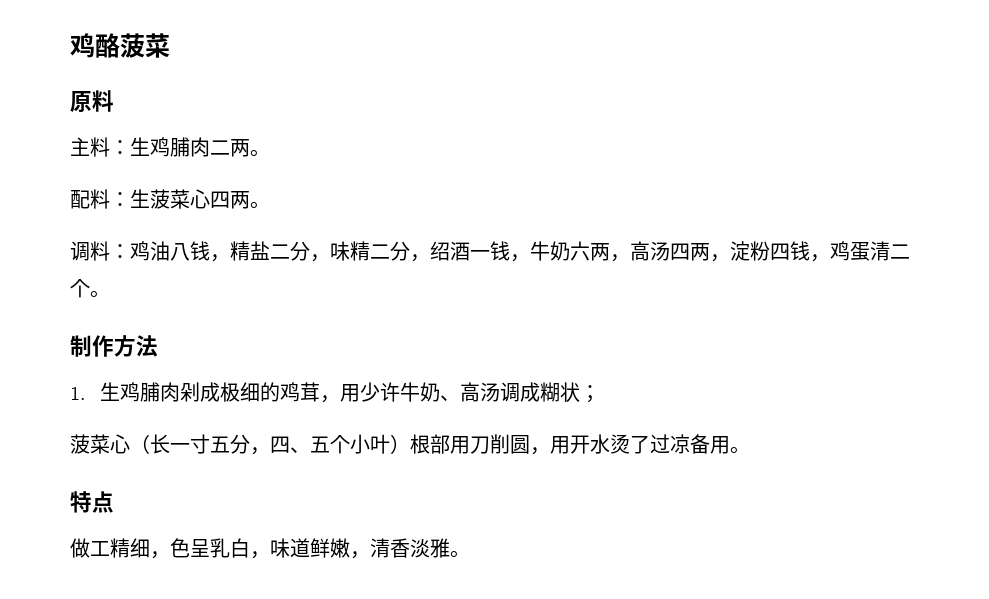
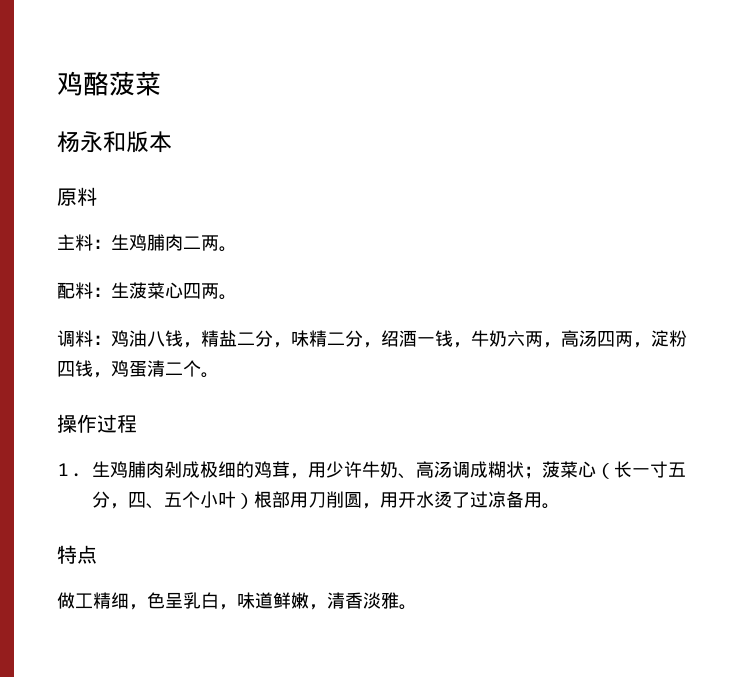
(170, 45) none -> [57,131,172,153] // 杨永和版本
[70,335,158,357] 制作方法 -> [57,414,137,433] 操作过程
(600, 394) // -> (542, 472) none

